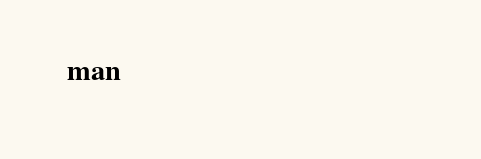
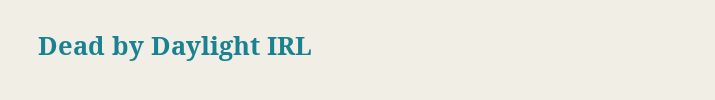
[67,67,121,80] man -> [38,36,312,61] Dead by Daylight IRL

